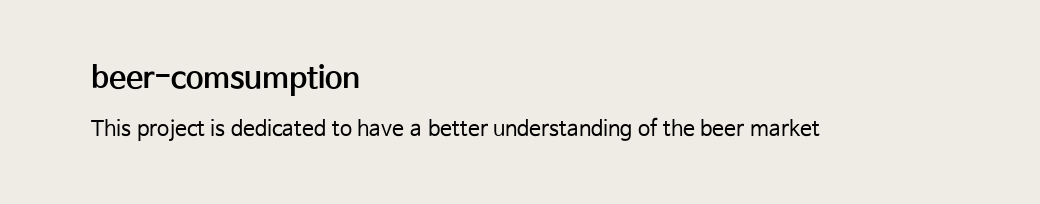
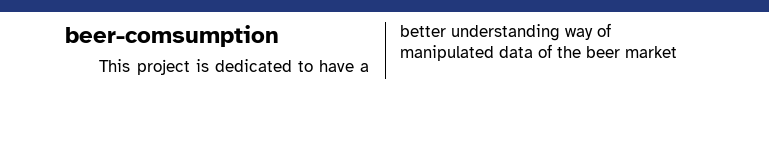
(633, 130) none -> [565,23,611,40] [400,45,533,61] way of manipulated data

